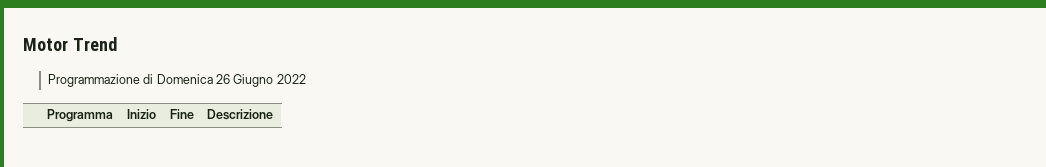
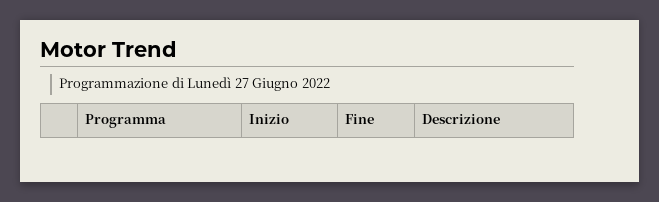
[156,74,231,84] Domenica 26 -> [187,77,249,88] Lunedì 27

